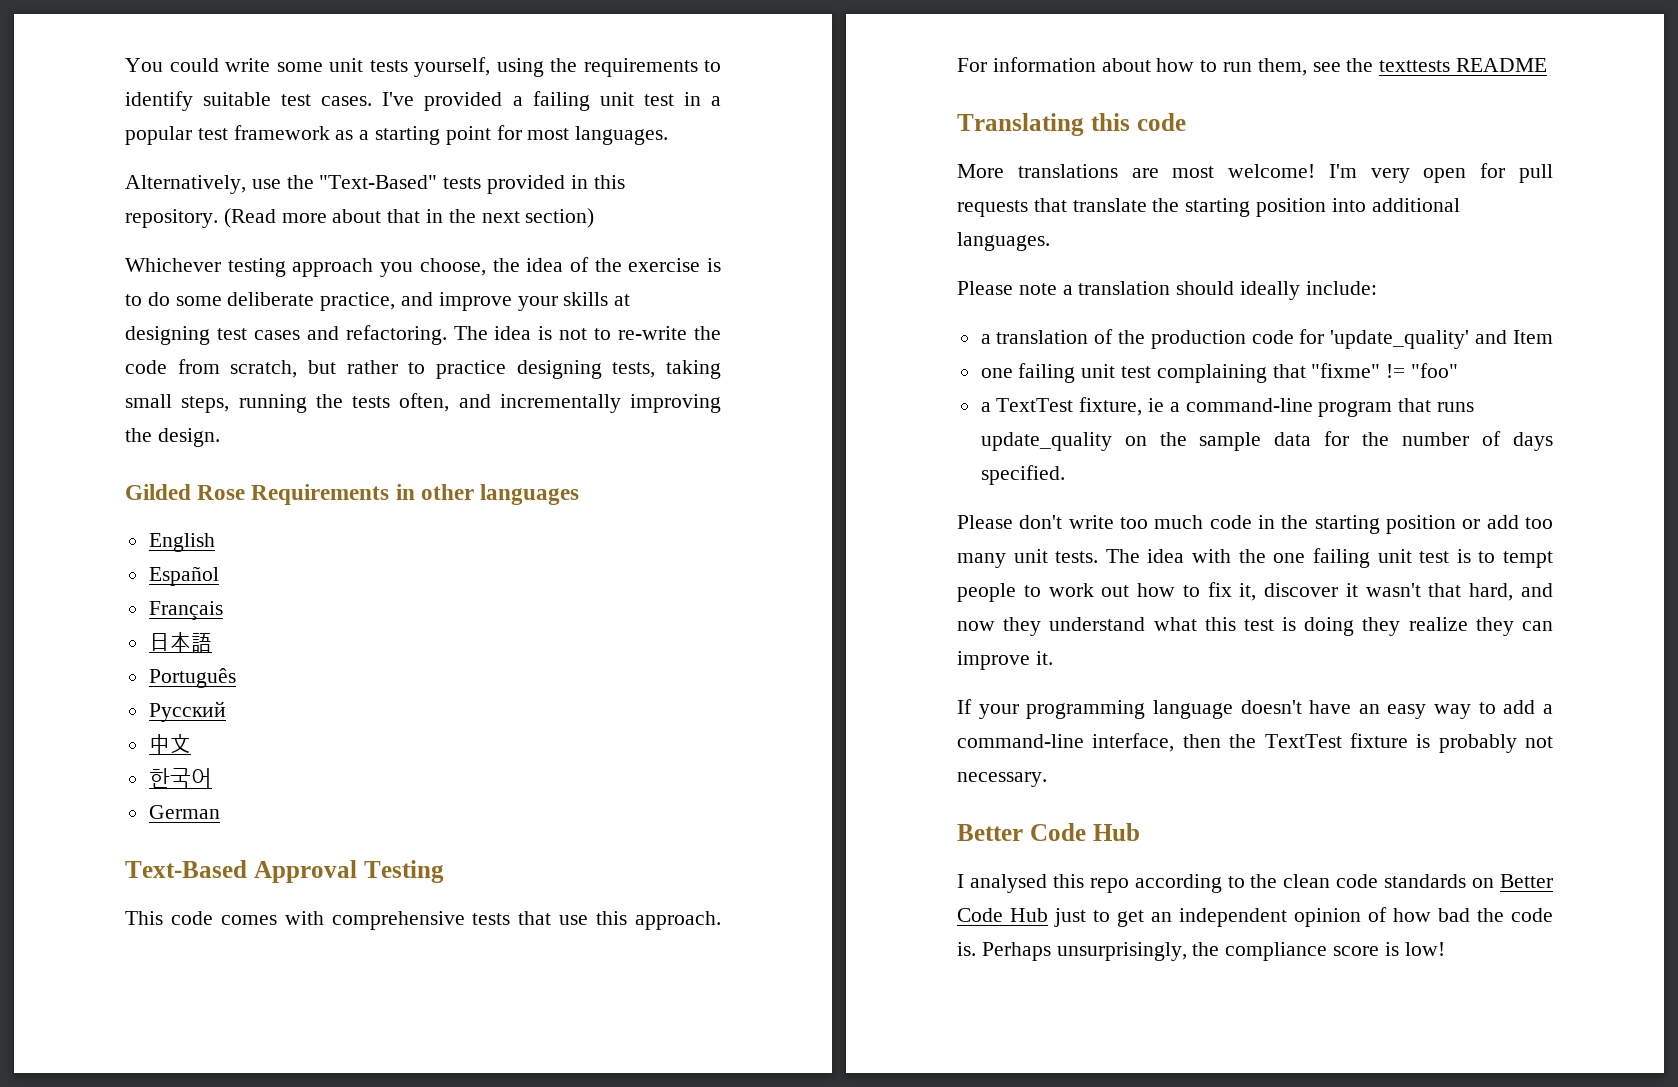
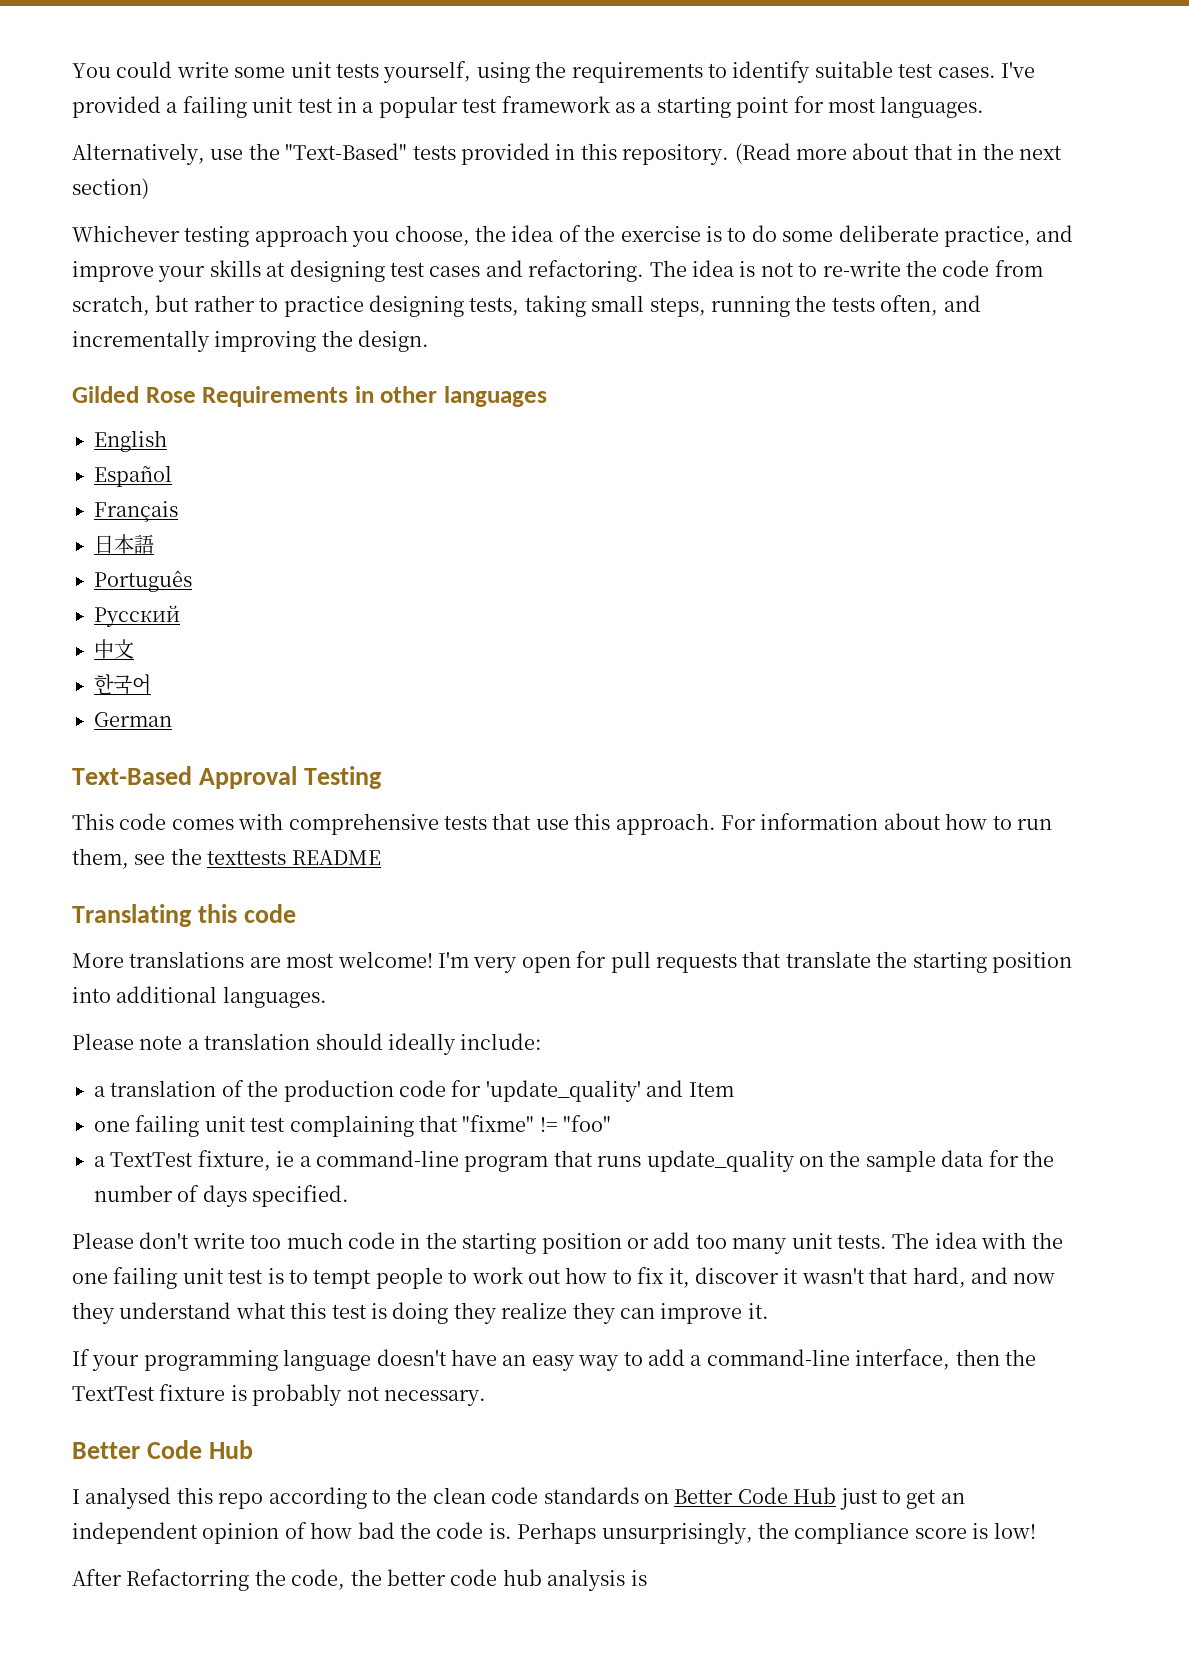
(1445, 949) none -> [72,1569,647,1591] // After Refactorring the code, the better code hub analysis is

